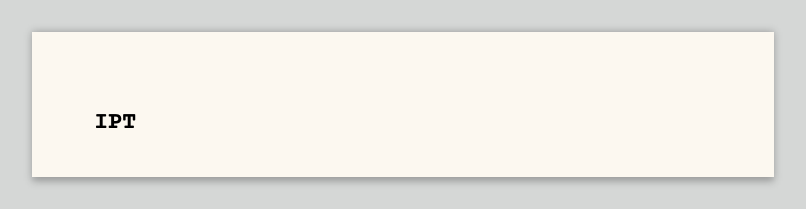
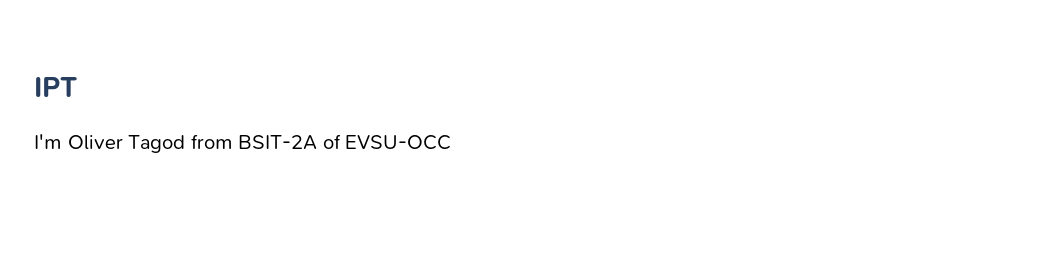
(136, 121) none -> [34,134,452,153] // I'm Oliver Tagod from BSIT-2A of EVSU-OCC

